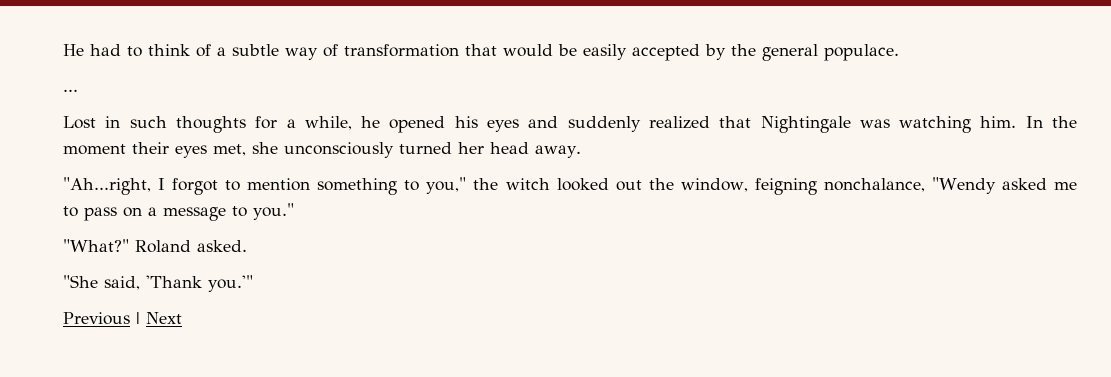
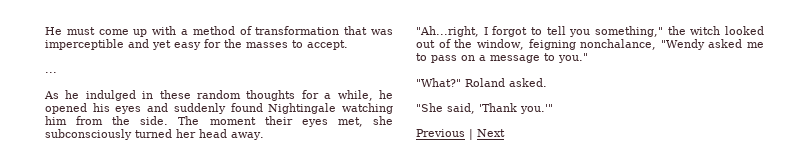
[90,44,899,61] [63,89,78,92] [63,116,167,129] had to think of a subtle way of transformation that would be easily accepted by the general populace. // ... // Lost in such -> [66,26,394,37] [45,39,348,50] [45,72,57,73] [44,90,242,101] must come up with a method of transformation that was imperceptible and yet easy for the masses to accept. // ... // As he indulged in these random
[648,116,1077,133] realized that Nightingale was watching him. In the -> [230,103,394,114] [45,116,200,125] found Nightingale watching him from the side. The
[284,142,394,158] unconsciously -> [45,129,132,140] subconsciously
[247,177,467,195] mention something to you," -> [546,26,663,37] tell you something,"
(642, 185) none -> [438,39,451,48] of

